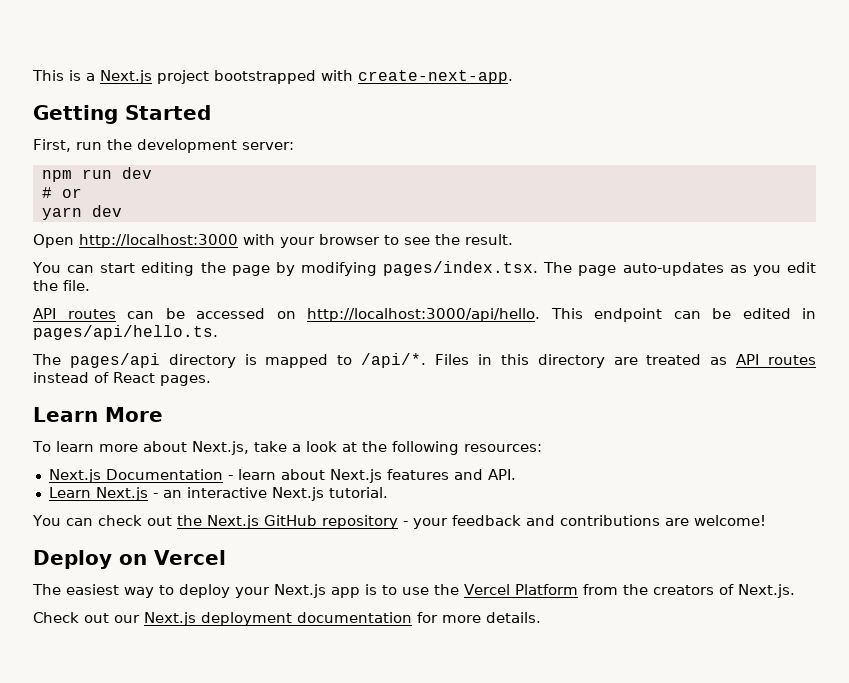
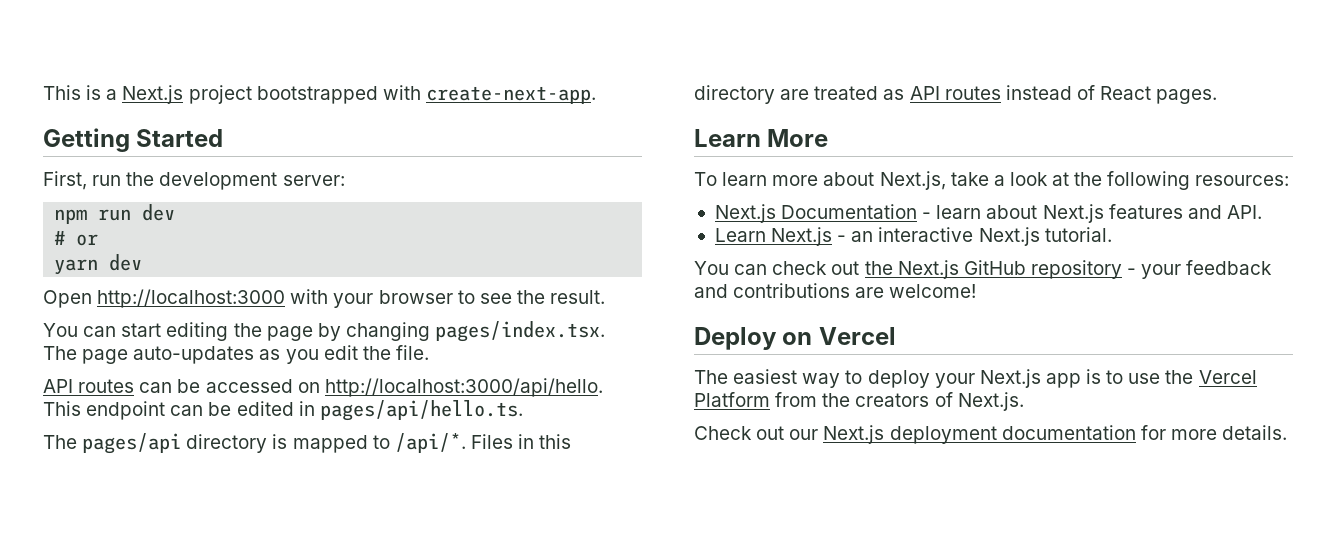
[300,262,377,276] modifying -> [345,322,430,341] changing

